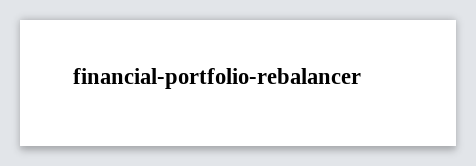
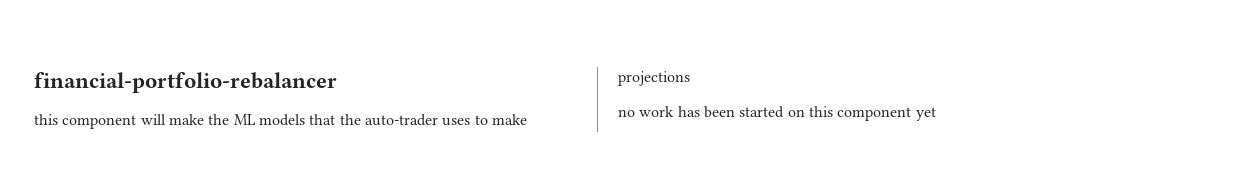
(361, 78) none -> [34,114,527,129] [618,71,690,86] [618,106,936,121] // this component will make the ML models that the auto-trader uses to make projections // no work has been started on this component yet

